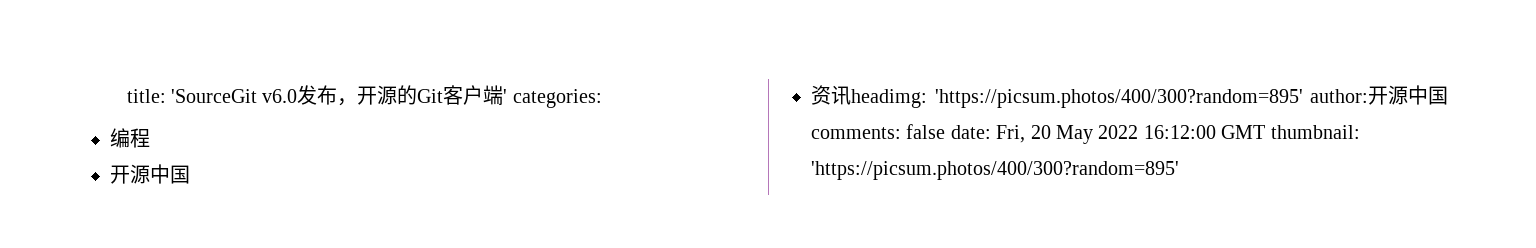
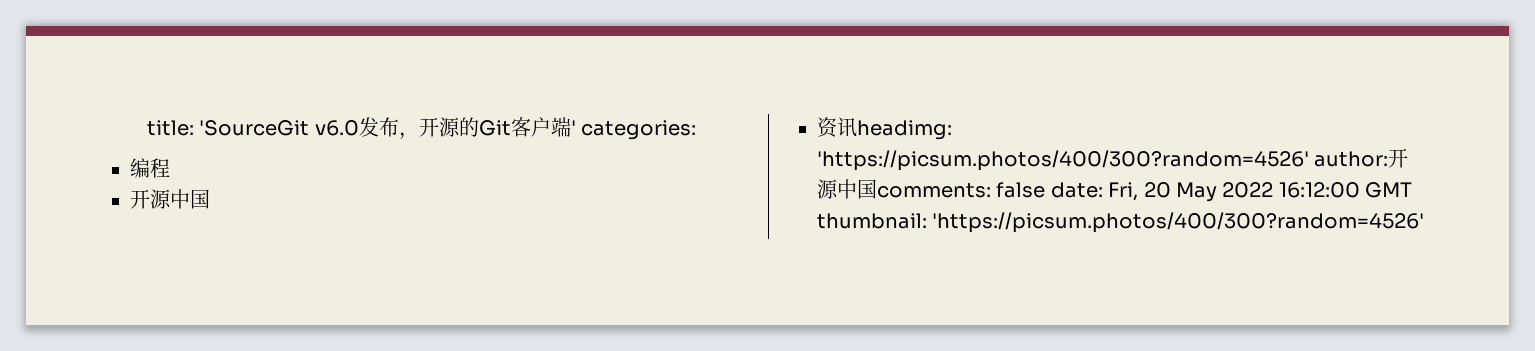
[934,89,1303,108] 'https://picsum.photos/400/300?random=895' -> [817,150,1309,171] 'https://picsum.photos/400/300?random=4526'
[811,161,1179,180] 'https://picsum.photos/400/300?random=895' -> [932,212,1425,233] 'https://picsum.photos/400/300?random=4526'

